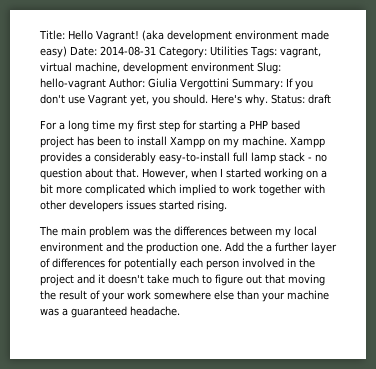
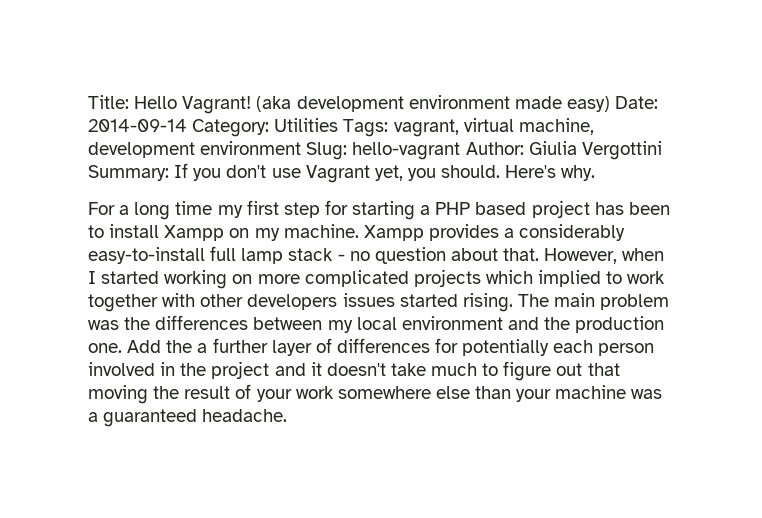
[100,46,156,56] 2014-08-31 -> [88,119,187,132] 2014-09-14
[270,94,331,104] Status: draft -> (596, 173) none
[321,170,327,178] [40,184,53,194] a bit -> (253, 279) none
(145, 190) none -> [413,269,481,287] projects
(227, 206) // -> (513, 302) none

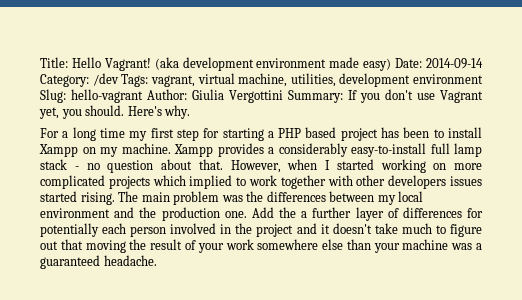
[274,118,339,132] Utilities -> [92,73,119,86] /dev
(594, 126) none -> [290,73,336,87] utilities,

